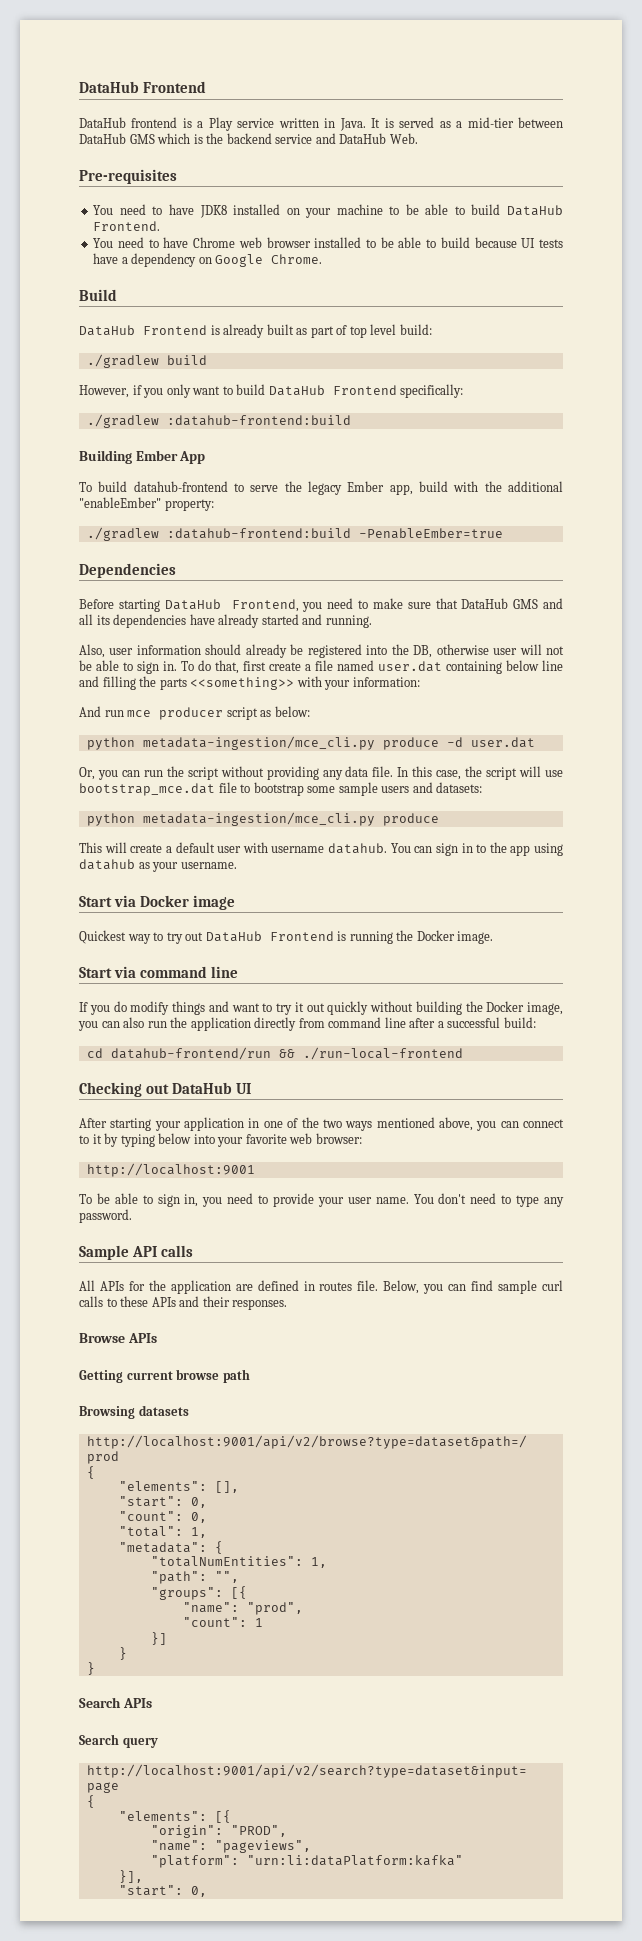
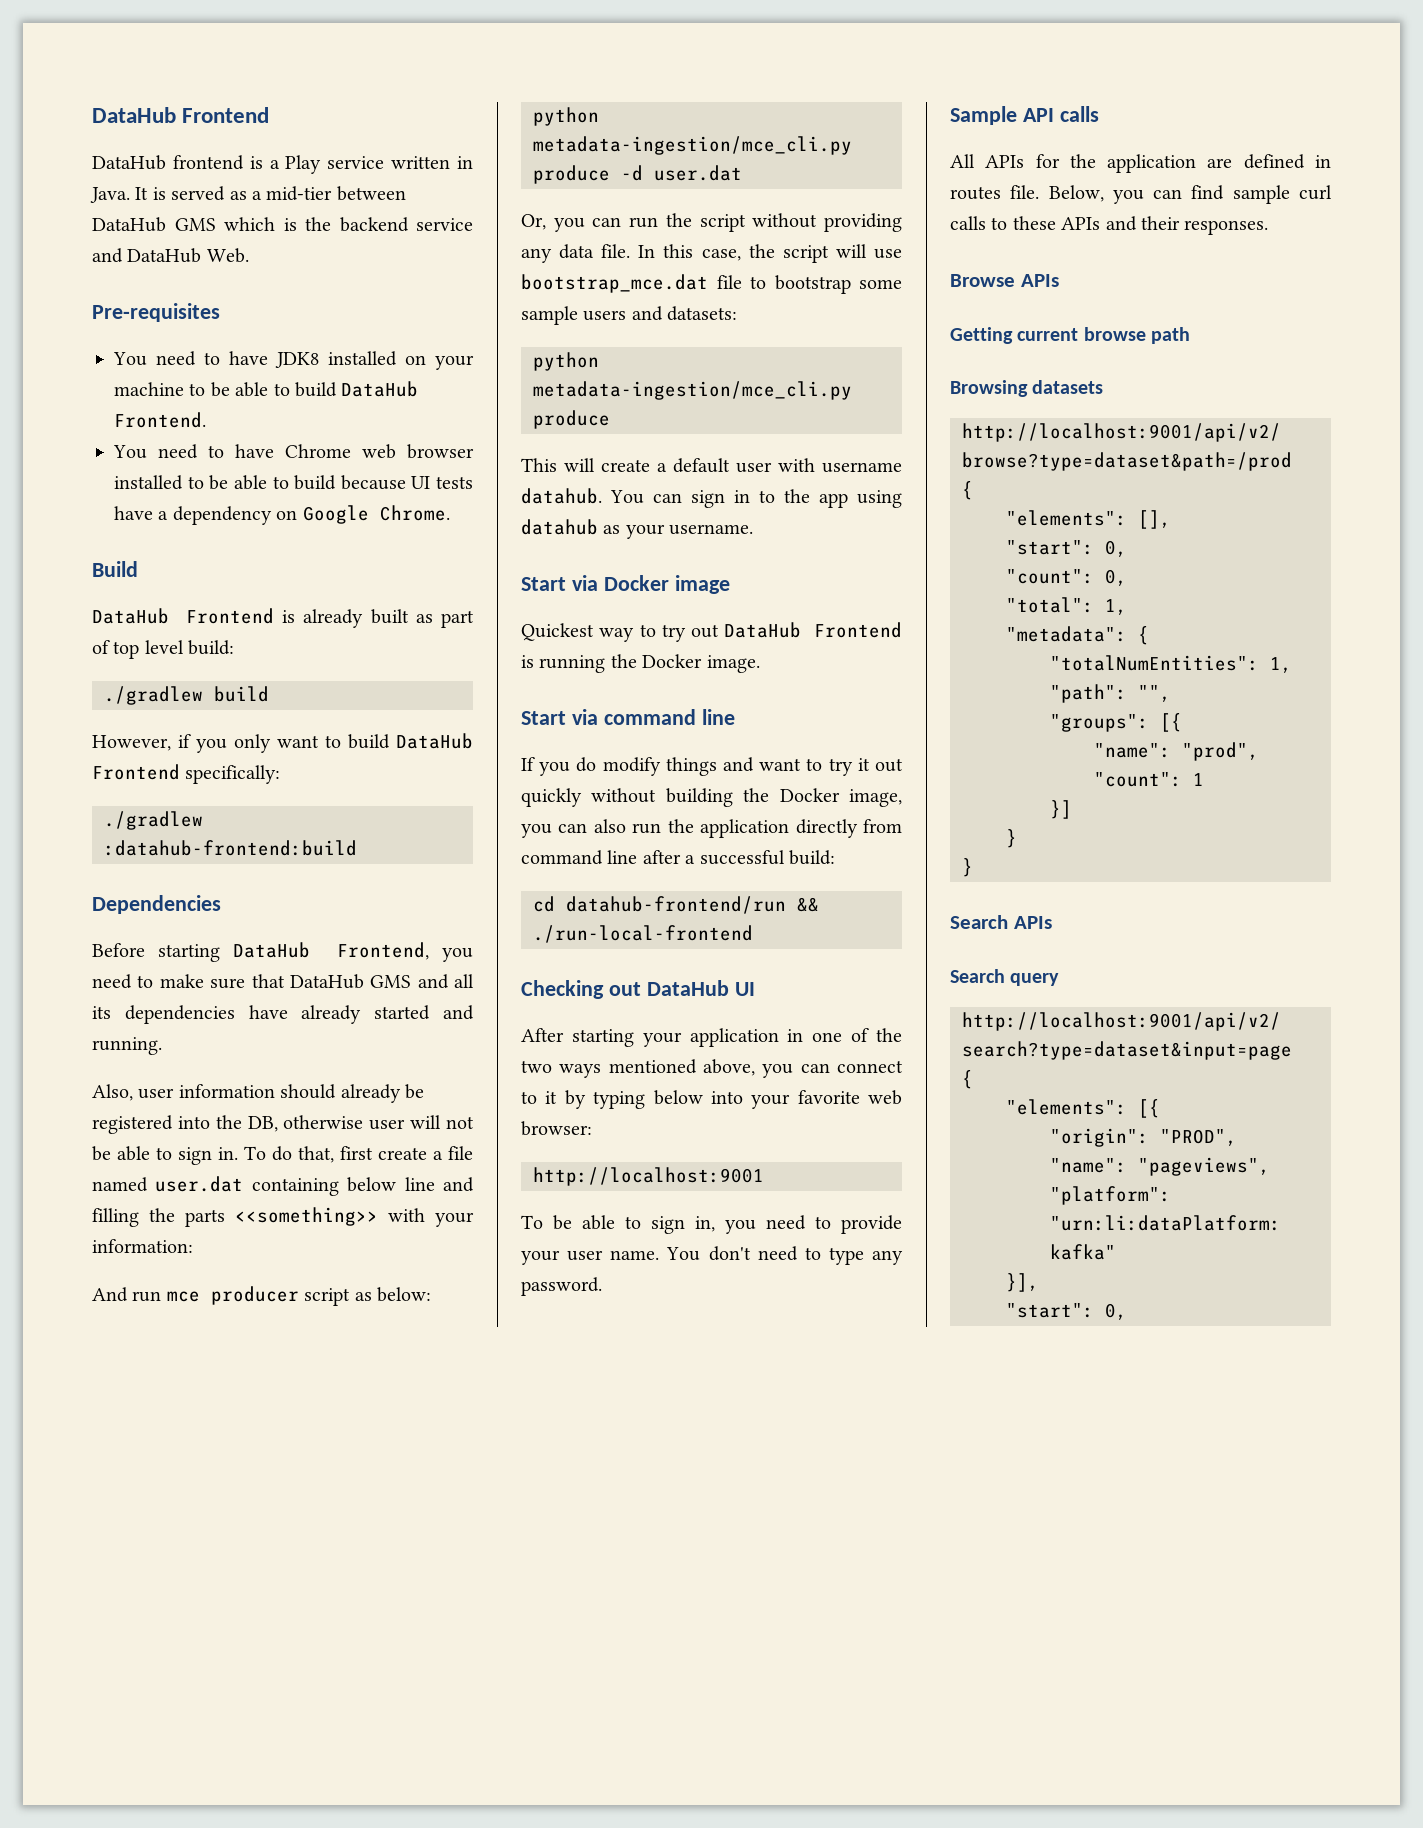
[79,450,206,464] [79,481,563,495] [79,497,214,511] [86,527,503,541] // Building Ember App // To build datahub-frontend to serve the legacy Ember app, build with the additional "enableEmber" property: // ./gradlew :datahub-frontend:build -PenableEmber=true -> (357, 848) none

